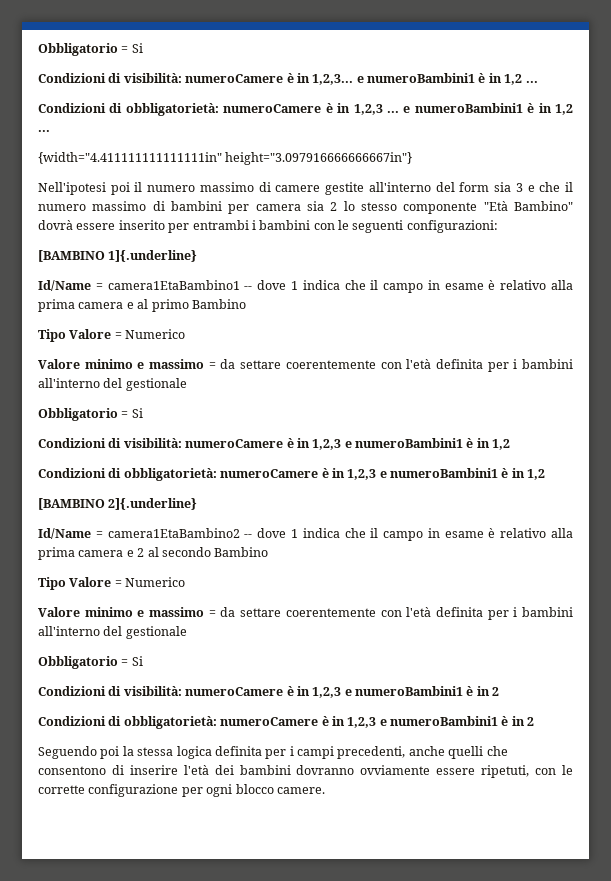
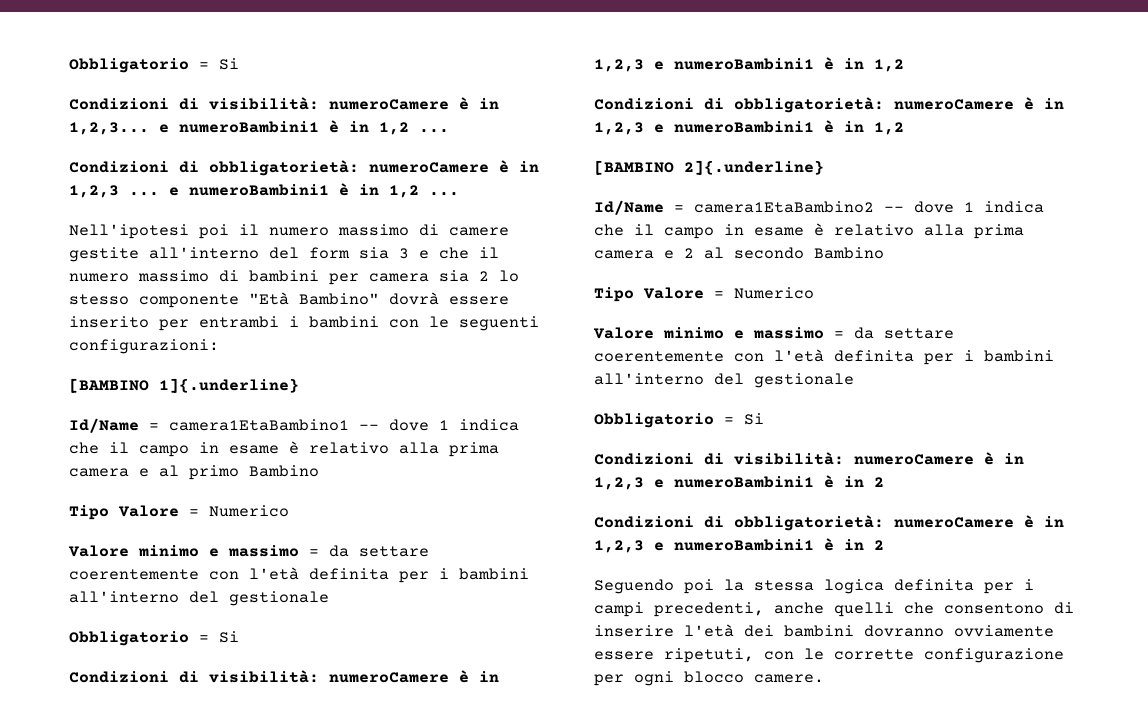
[38,152,413,165] // {width="4.411111111111111in" height="3.097916666666667in"} -> (459, 194) none

